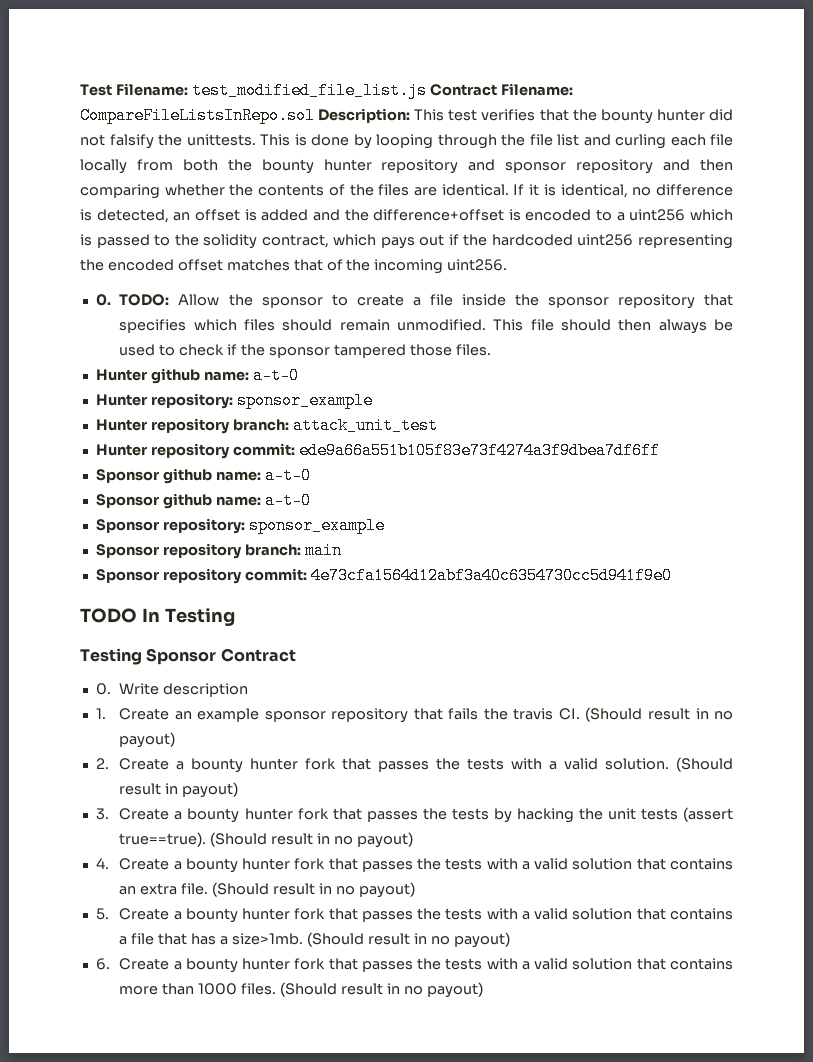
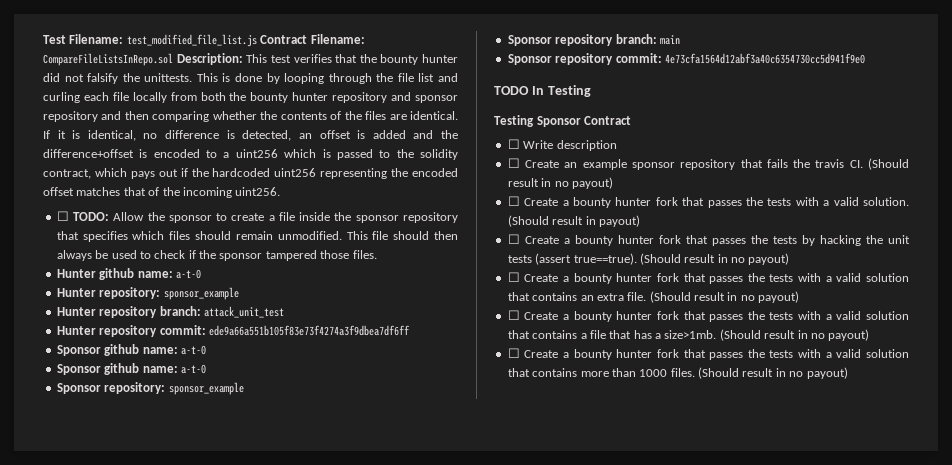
[95,294,111,306] 0. -> [56,211,69,221] ☐
[95,683,111,695] 0. -> [507,139,520,149] ☐
[95,708,106,719] 1. -> [507,158,520,168] ☐
[95,758,109,769] 2. -> [507,196,520,206] ☐
[95,808,109,820] 3. -> [507,234,520,244] ☐
[95,858,109,869] 4. -> [507,272,520,282] ☐
[95,908,109,920] 5. -> [507,310,520,320] ☐
[95,958,110,970] 6. -> [507,348,520,358] ☐

